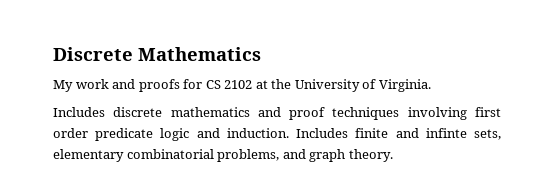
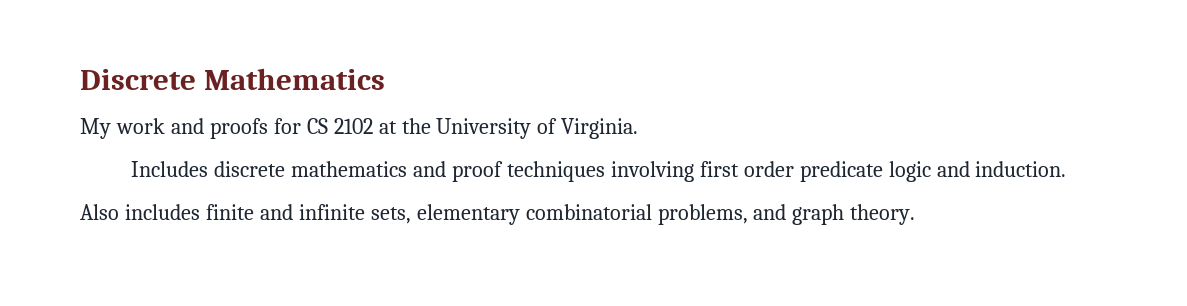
[296,128,349,138] Includes -> [80,204,200,220] // Also includes
[425,128,467,138] infinte -> [298,204,365,220] infinite

